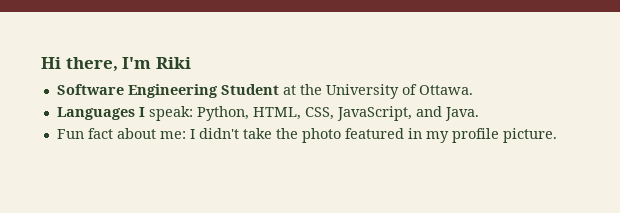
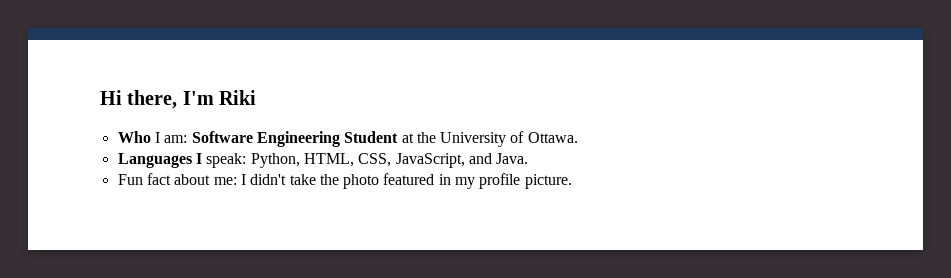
(191, 63) none -> [117,131,188,143] Who I am:

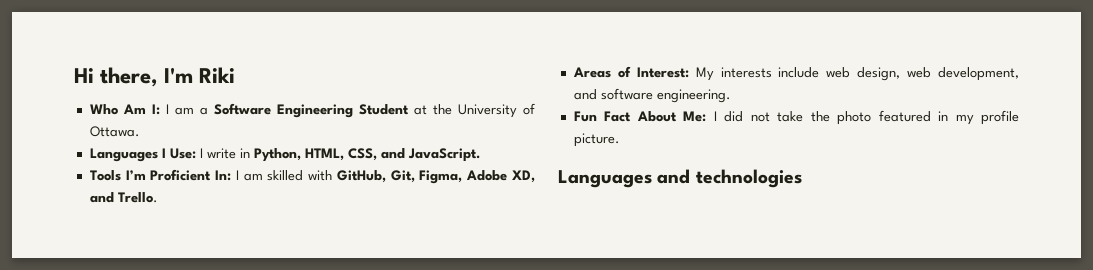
[154,132,188,143] I am: -> [122,104,208,115] Am I: I am a
[206,153,529,168] [117,173,287,185] speak: Python, HTML, CSS, JavaScript, and Java. // Fun fact about me: I didn't -> [169,148,480,162] [89,169,535,184] [89,192,158,203] [572,66,1019,81] [573,88,731,103] [573,111,770,122] Use: I write in Python, HTML, CSS, and JavaScript. // Tools I’m Proficient In: I am skilled with GitHub, Git, Figma, Adobe XD, and Trello. // Areas of Interest: My interests include web design, web development, and software engineering. // Fun Fact About Me: I did not
(572, 181) none -> [558,169,802,188] // Languages and technologies

